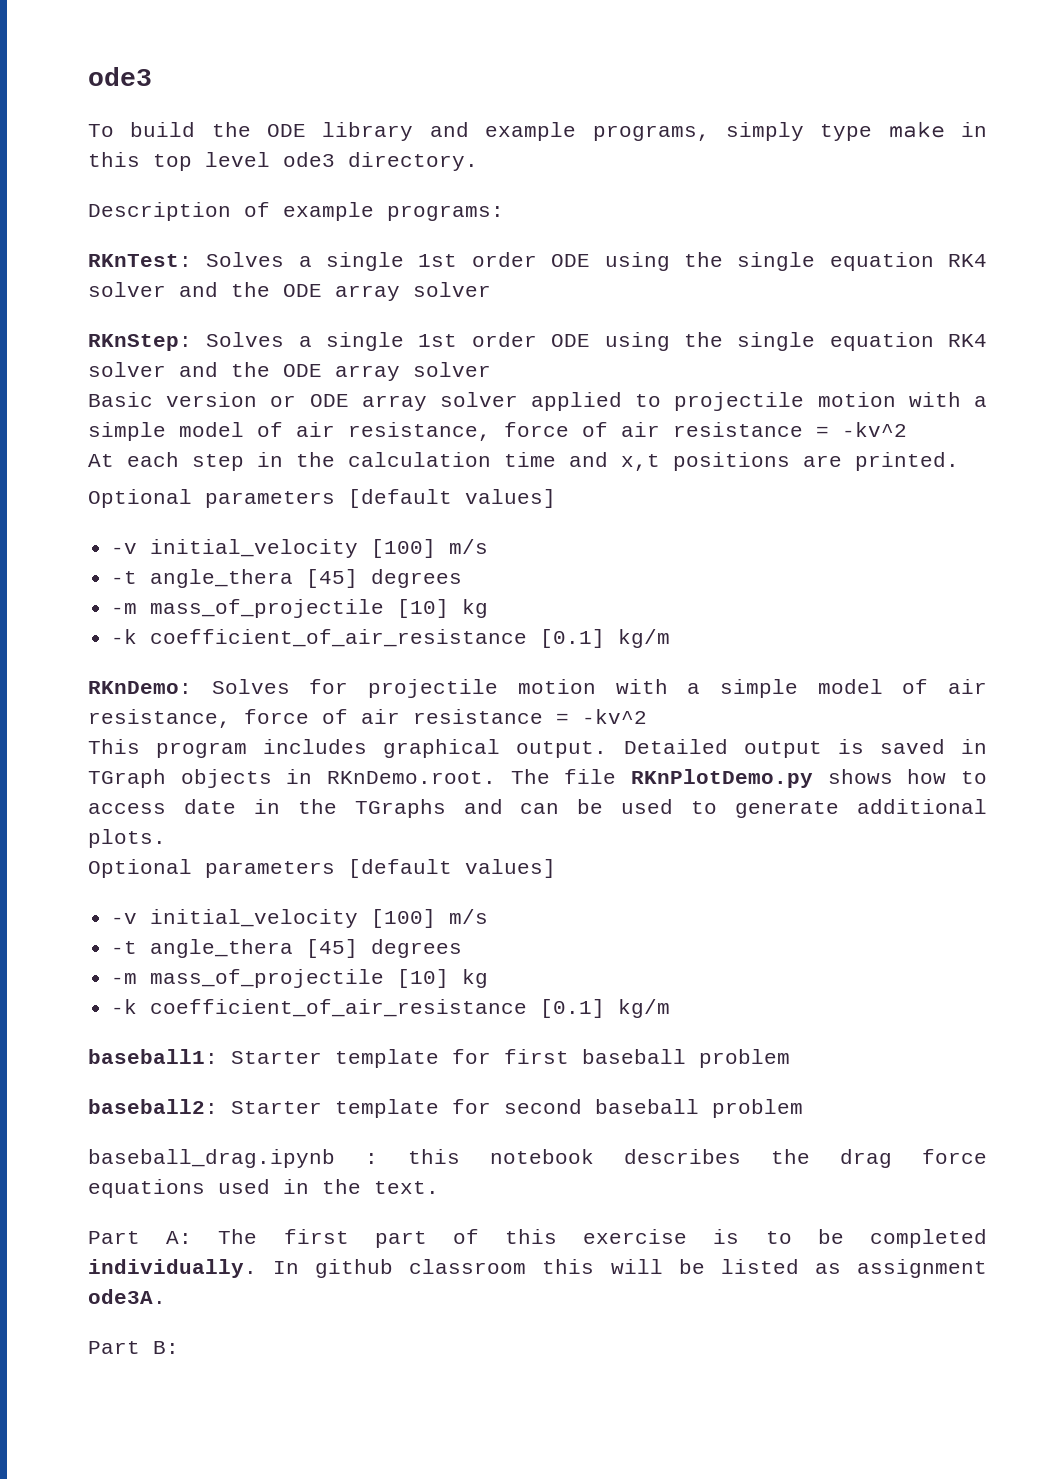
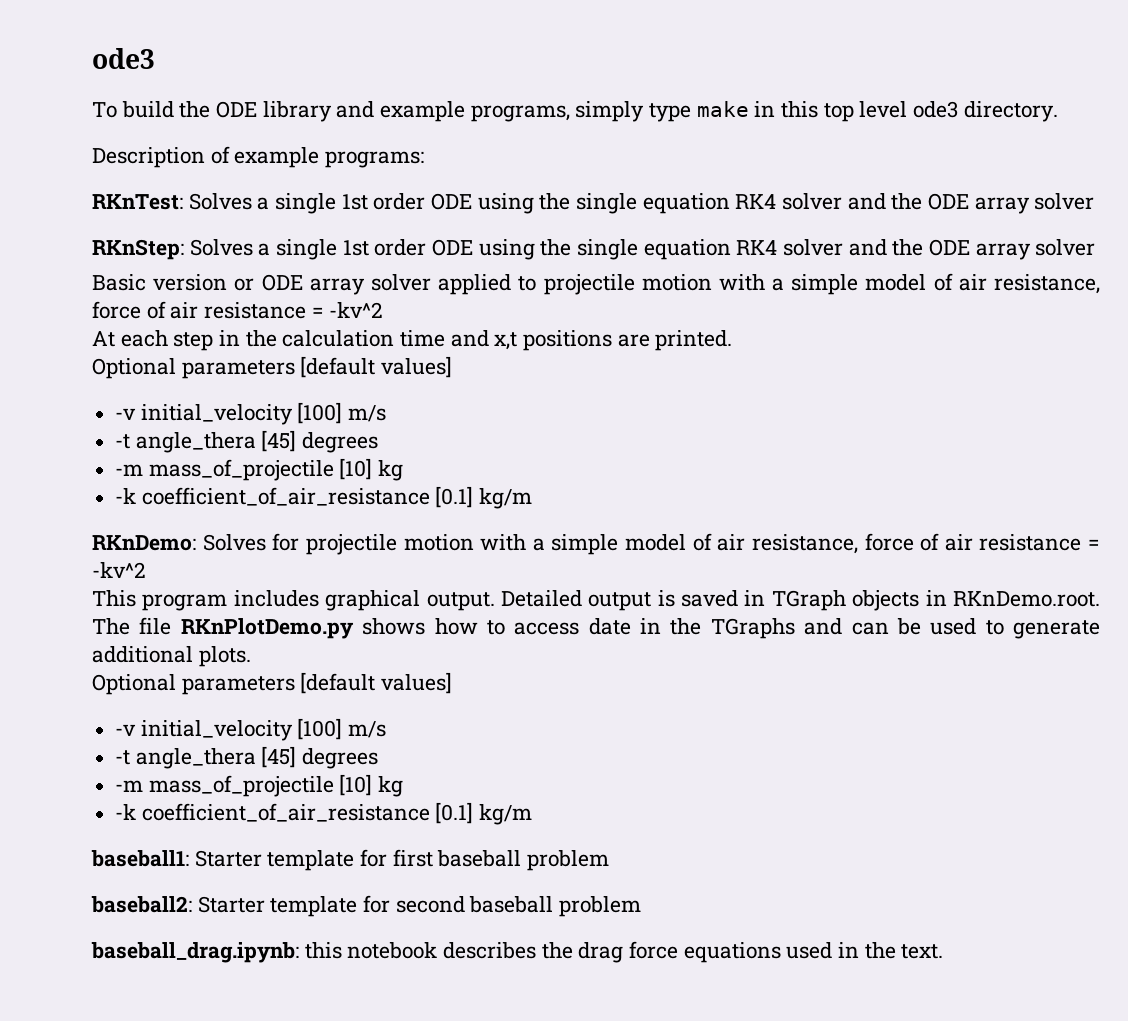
[88,1149,378,1168] baseball_drag.ipynb : -> [91,942,299,963] baseball_drag.ipynb:
[88,1229,987,1248] [88,1259,987,1278] [88,1289,166,1304] [88,1341,179,1354] // Part A: The first part of this exercise is to be completed individually. In github classroom this will be listed as assignment ode3A. // Part B: -> (944, 951) none

